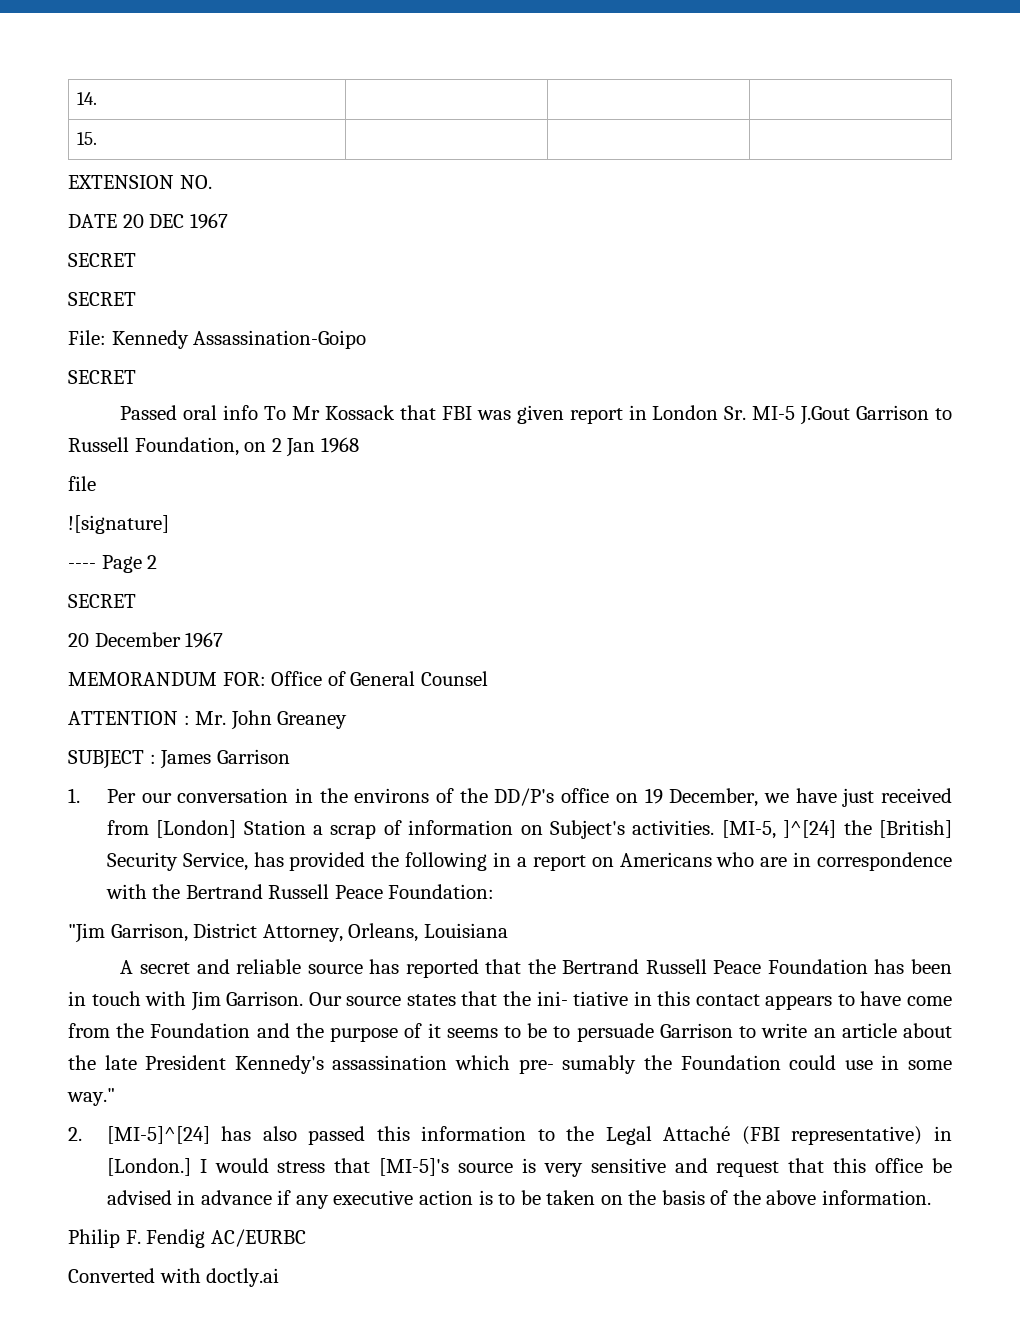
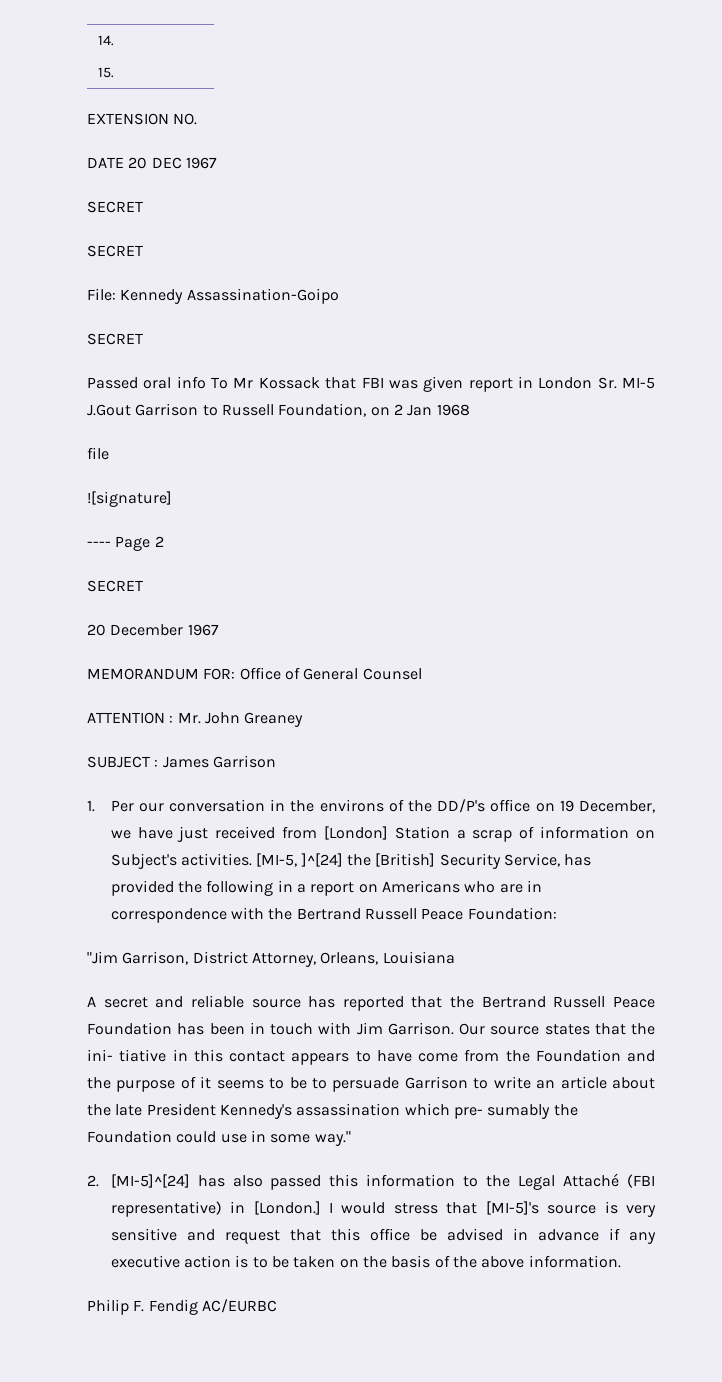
[68,1268,280,1287] // Converted with doctly.ai -> (277, 1306) none

